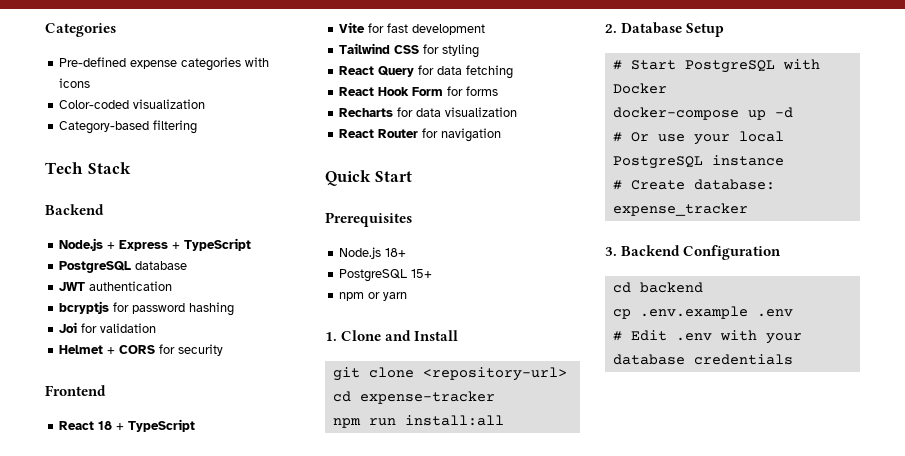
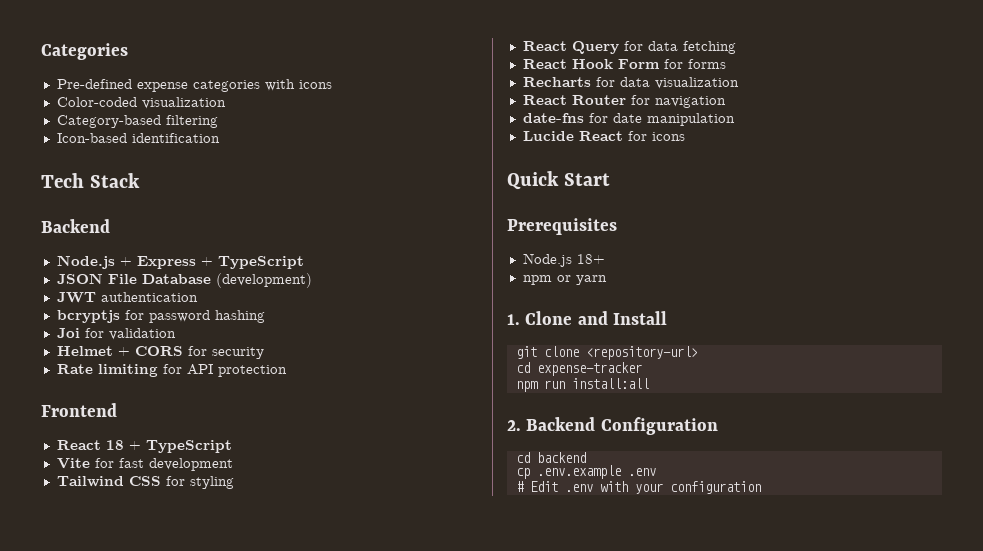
(198, 127) none -> [56,133,220,143] // Icon-based identification
[59,261,188,273] PostgreSQL database -> [56,273,312,288] JSON File Database (development)
(224, 350) none -> [56,364,287,377] // Rate limiting for API protection
(502, 135) none -> [522,113,735,126] [522,131,685,141] // date-fns for date manipulation // Lucide React for icons
[339,269,433,282] // PostgreSQL 15+ -> (605, 259) none
[621,22,725,37] [612,59,820,73] [612,83,667,94] [612,107,793,120] [612,131,784,145] [612,155,784,169] [612,179,775,190] [612,203,748,216] [605,247,617,256] Database Setup // # Start PostgreSQL with Docker // docker-compose up -d // # Or use your local PostgreSQL instance // # Create database: expense_tracker // 3. -> (521, 425) none
[612,354,793,365] database credentials -> [669,481,761,494] configuration

